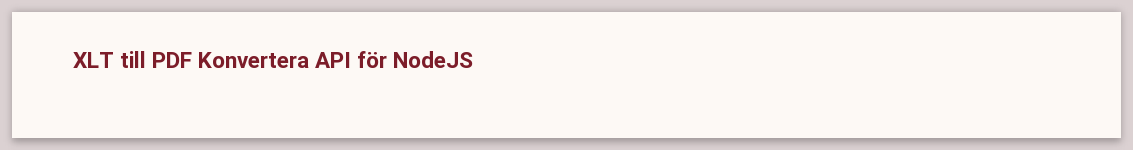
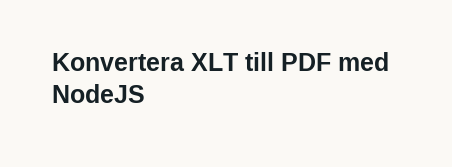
(73, 60) none -> [52,53,185,71] Konvertera
[198,51,388,68] Konvertera API för -> [338,52,389,71] med

